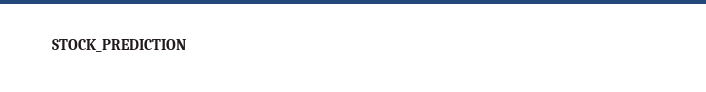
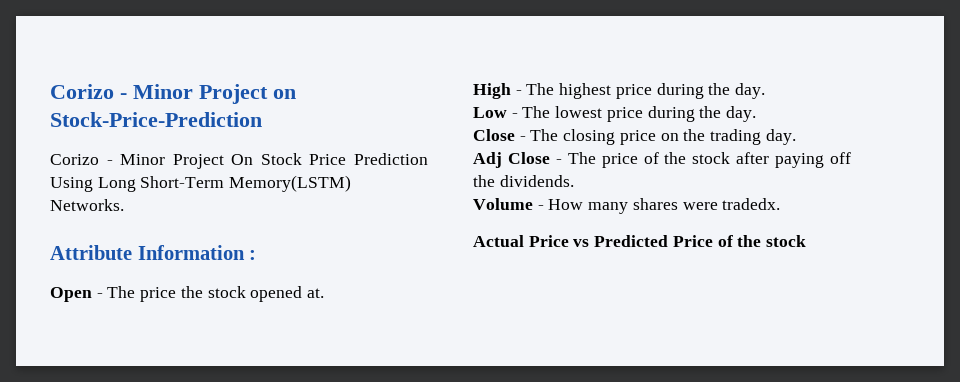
[52,39,186,52] STOCK_PREDICTION -> [50,84,296,104] [50,112,262,127] [50,153,428,169] [50,175,352,192] [50,199,124,211] [50,245,257,260] [50,286,325,302] [473,83,766,99] [473,106,757,122] [473,129,796,145] [473,152,851,168] [473,175,574,187] [473,198,781,214] [473,235,807,247] Corizo - Minor Project on Stock-Price-Prediction // Corizo - Minor Project On Stock Price Prediction Using Long Short-Term Memory(LSTM) Networks. // Attribute Information : // Open - The price the stock opened at. // High - The highest price during the day. // Low - The lowest price during the day. // Close - The closing price on the trading day. // Adj Close - The price of the stock after paying off the dividends. // Volume - How many shares were tradedx. // Actual Price vs Predicted Price of the stock

